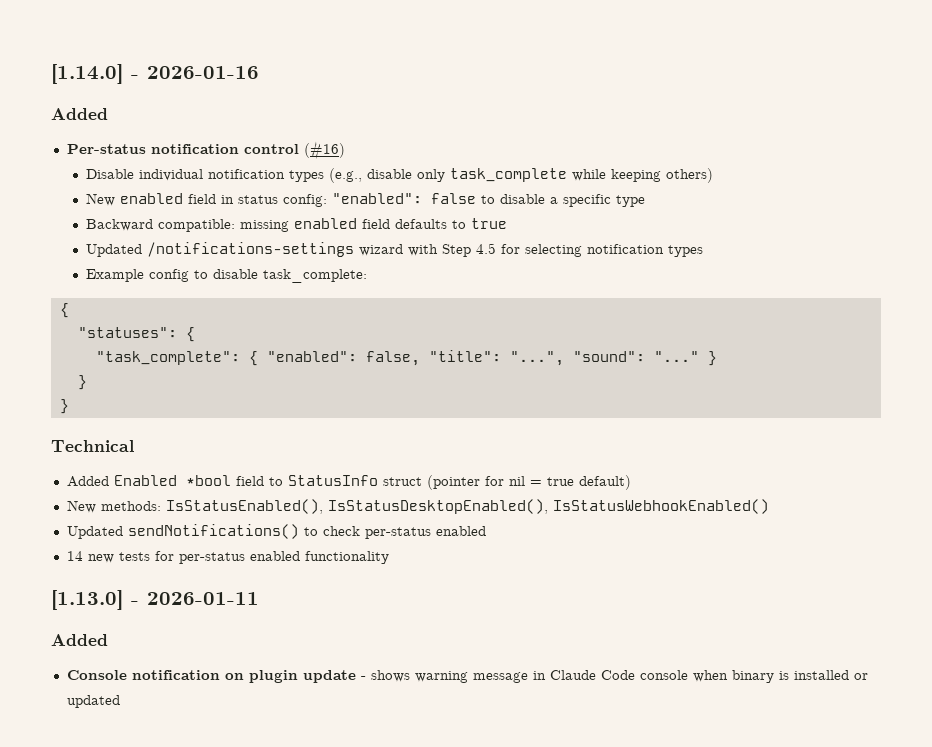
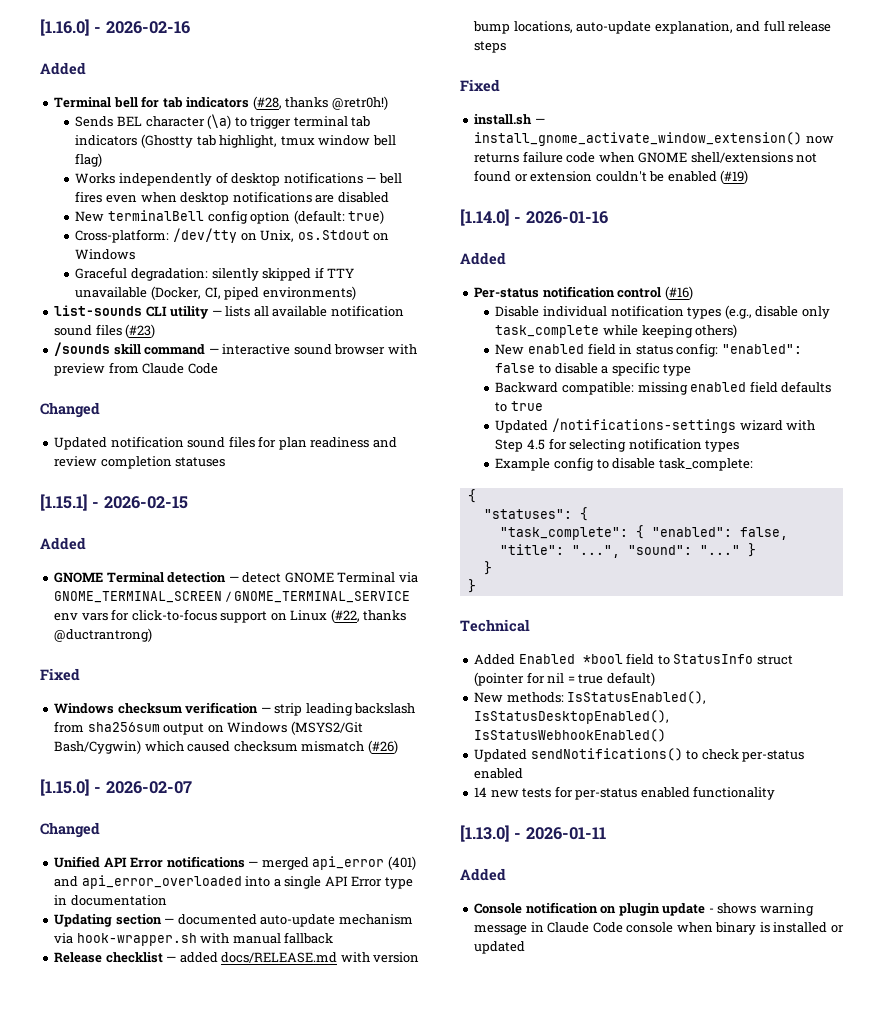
(51, 74) none -> [40,19,190,36] [40,62,86,75] [54,96,388,110] [75,114,371,129] [75,134,396,148] [75,153,103,167] [75,172,402,186] [75,191,389,205] [75,210,385,224] [75,228,390,243] [75,249,136,260] [75,267,355,281] [75,286,356,300] [54,305,404,319] [54,324,156,338] [54,342,417,356] [54,362,218,376] [40,402,100,418] [54,436,397,450] [54,456,226,469] [40,494,188,511] [40,537,86,550] [54,572,418,583] [54,591,411,603] [54,609,407,623] [54,628,153,642] [40,668,80,681] [54,702,416,716] [54,721,363,735] [54,740,398,754] [40,779,192,796] [40,822,100,838] [54,856,416,870] [54,875,413,889] [54,895,167,906] [54,914,413,927] [54,932,334,946] [54,952,420,963] [473,20,832,34] [474,41,507,53] [460,79,500,92] [474,114,545,125] [474,132,834,146] [474,151,818,163] [474,170,749,184] [1.16.0] - 2026-02-16 // Added // Terminal bell for tab indicators (#28, thanks @retr0h!) // Sends BEL character (\a) to trigger terminal tab indicators (Ghostty tab highlight, tmux window bell flag) // Works independently of desktop notifications — bell fires even when desktop notifications are disabled // New terminalBell config option (default: true) // Cross-platform: /dev/tty on Unix, os.Stdout on Windows // Graceful degradation: silently skipped if TTY unavailable (Docker, CI, piped environments) // list-sounds CLI utility — lists all available notification sound files (#23) // /sounds skill command — interactive sound browser with preview from Claude Code // Changed // Updated notification sound files for plan readiness and review completion statuses // [1.15.1] - 2026-02-15 // Added // GNOME Terminal detection — detect GNOME Terminal via GNOME_TERMINAL_SCREEN / GNOME_TERMINAL_SERVICE env vars for click-to-focus support on Linux (#22, thanks @ductrantrong) // Fixed // Windows checksum verification — strip leading backslash from sha256sum output on Windows (MSYS2/Git Bash/Cygwin) which caused checksum mismatch (#26) // [1.15.0] - 2026-02-07 // Changed // Unified API Error notifications — merged api_error (401) and api_error_overloaded into a single API Error type in documentation // Updating section — documented auto-update mechanism via hook-wrapper.sh with manual fallback // Release checklist — added docs/RELEASE.md with version bump locations, auto-update explanation, and full release steps // Fixed // install.sh — install_gnome_activate_window_extension() now returns failure code when GNOME shell/extensions not found or extension couldn't be enabled (#19) //

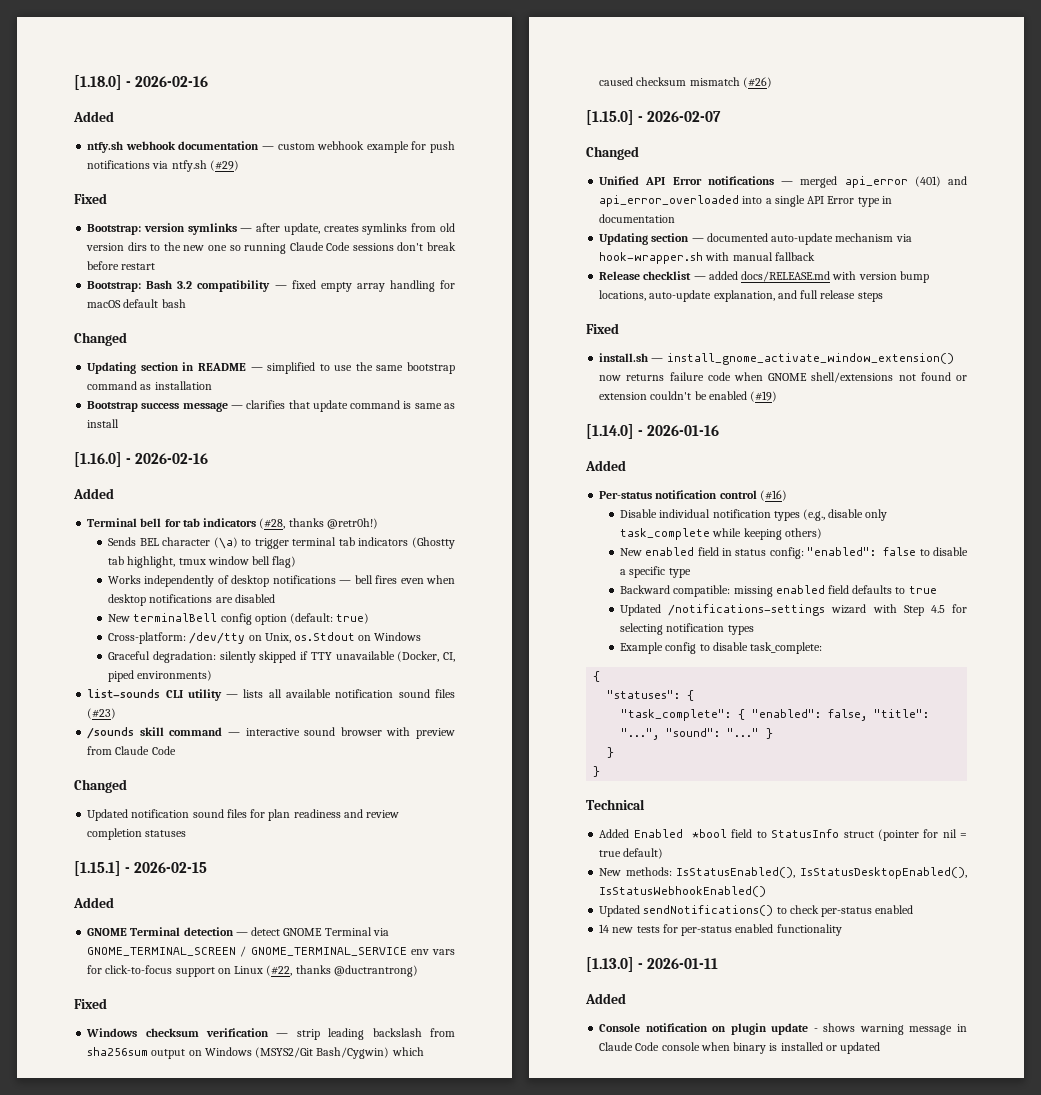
(40, 27) none -> [74,75,209,90] [73,111,114,122] [87,141,456,153] [87,160,239,172] [74,193,107,204] [87,223,455,235] [86,242,456,254] [87,261,156,270] [87,280,455,292] [87,299,186,308] [74,332,127,346] [87,362,455,374] [87,381,212,390] [87,400,455,412] [87,419,120,428] [1.18.0] - 2026-02-16 // Added // ntfy.sh webhook documentation — custom webhook example for push notifications via ntfy.sh (#29) // Fixed // Bootstrap: version symlinks — after update, creates symlinks from old version dirs to the new one so running Claude Code sessions don't break before restart // Bootstrap: Bash 3.2 compatibility — fixed empty array handling for macOS default bash // Changed // Updating section in README — simplified to use the same bootstrap command as installation // Bootstrap success message — clarifies that update command is same as install //

